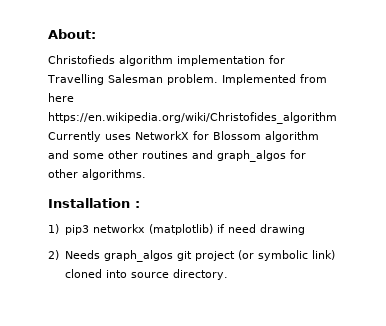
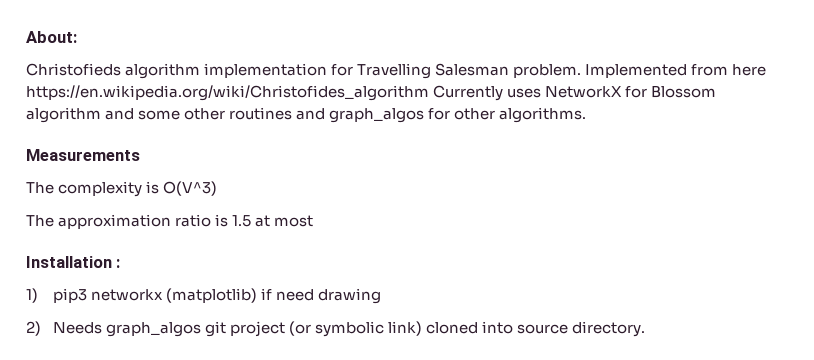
(146, 174) none -> [26,149,140,161] [26,181,218,197] [26,214,314,229] // Measurements // The complexity is O(V^3) // The approximation ratio is 1.5 at most

